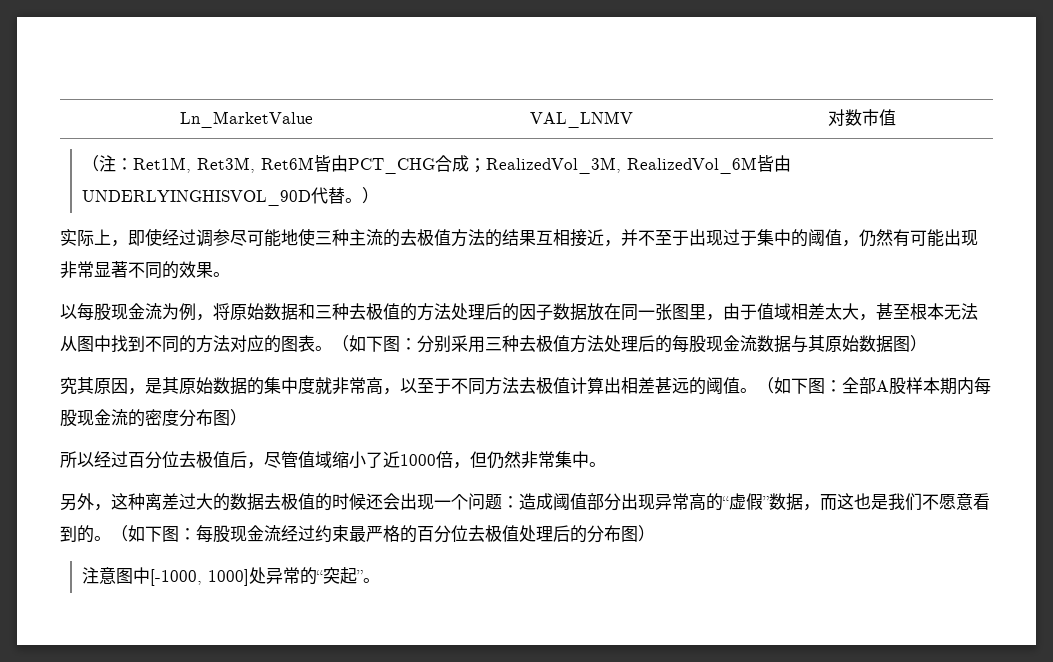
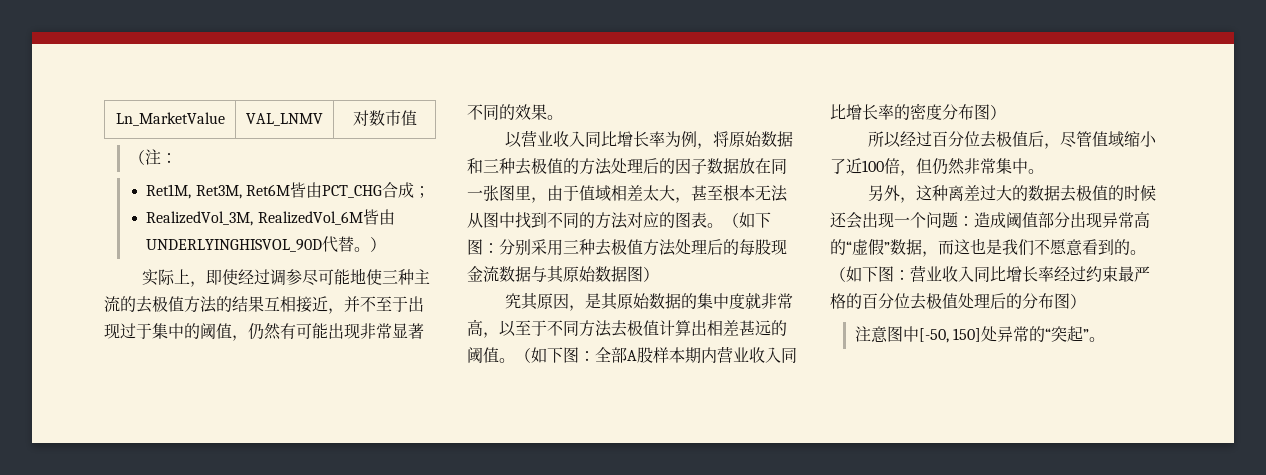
(133, 164) none -> (177, 158) //
(486, 165) none -> (430, 192) //
[77,303,162,321] 每股现金流 -> [520,130,665,147] 营业收入同比增长率
[974,377,991,394] [60,409,128,427] 每股现金流 -> [717,346,797,363] [830,104,894,120] 营业收入同比增长率
[400,454,436,466] 1000 -> [862,160,884,172] 100
[196,525,281,543] 每股现金流 -> [910,265,1054,282] 营业收入同比增长率
[149,569,249,586] [-1000, 1000] -> [918,328,982,343] [-50, 150]

